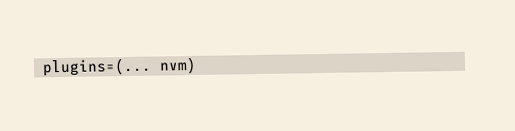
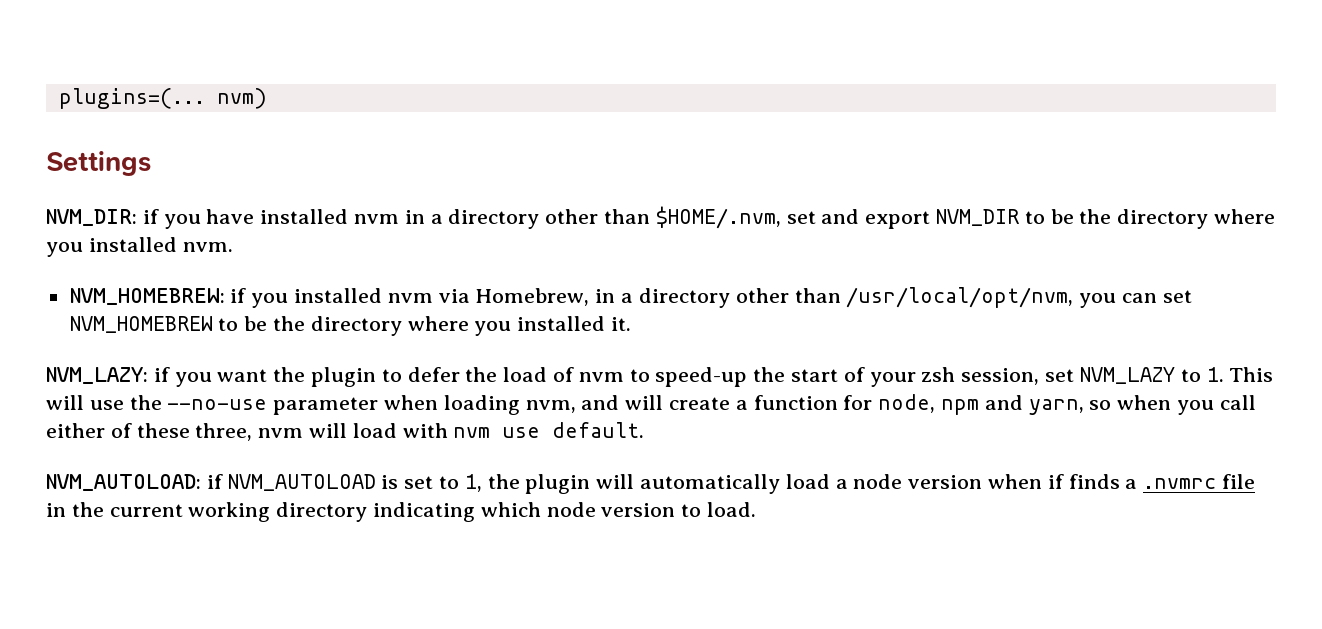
(197, 65) none -> [46,151,151,176] [46,206,1276,229] [46,237,233,257] [69,287,1192,308] [69,316,632,336] [46,367,1274,387] [46,394,1256,415] [46,422,645,441] [46,474,1256,494] [46,502,757,522] // Settings // NVM_DIR: if you have installed nvm in a directory other than $HOME/.nvm, set and export NVM_DIR to be the directory where you installed nvm. // NVM_HOMEBREW: if you installed nvm via Homebrew, in a directory other than /usr/local/opt/nvm, you can set NVM_HOMEBREW to be the directory where you installed it. // NVM_LAZY: if you want the plugin to defer the load of nvm to speed-up the start of your zsh session, set NVM_LAZY to 1. This will use the --no-use parameter when loading nvm, and will create a function for node, npm and yarn, so when you call either of these three, nvm will load with nvm use default. // NVM_AUTOLOAD: if NVM_AUTOLOAD is set to 1, the plugin will automatically load a node version when if finds a .nvmrc file in the current working directory indicating which node version to load.

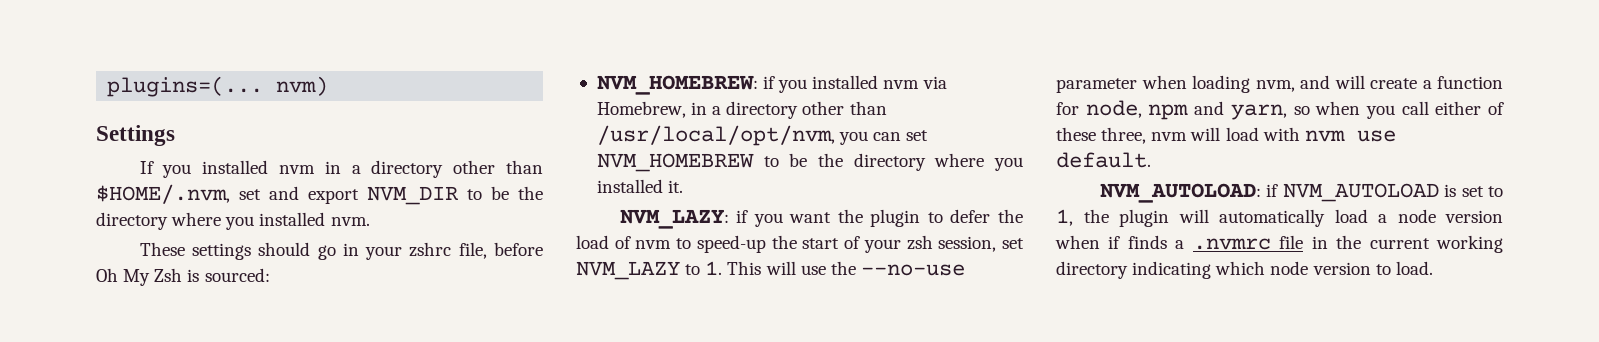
[46,209,255,229] NVM_DIR: if you have -> [139,161,192,178] If you
(233, 247) none -> [139,242,543,260] [96,268,270,286] // These settings should go in your zshrc file, before Oh My Zsh is sourced:

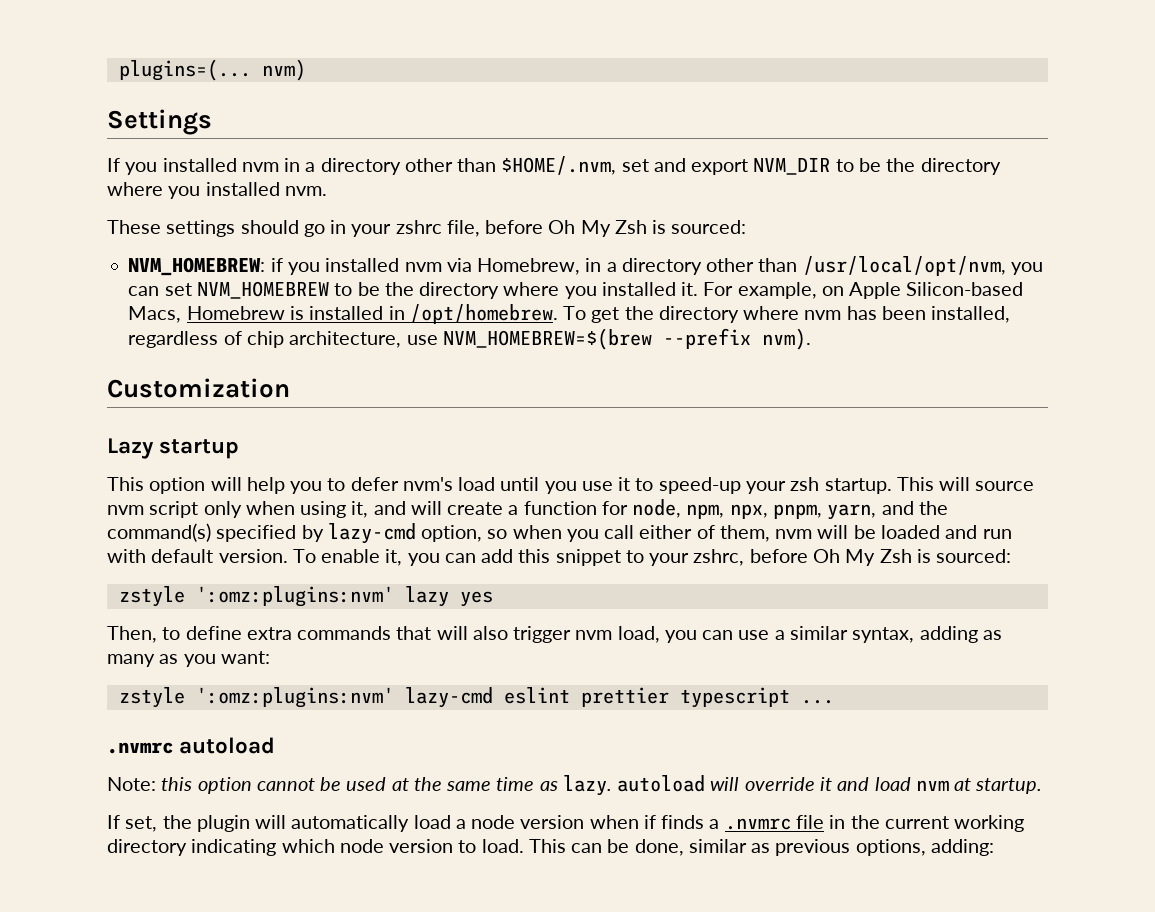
[619,209,1023,229] [576,235,1024,253] [576,261,965,280] [1056,75,1295,93] // NVM_LAZY: if you want the plugin to defer the load of nvm to speed-up the start of your zsh session, set NVM_LAZY to 1. This will use the --no-use parameter when loading nvm, -> [703,282,1024,299] [128,304,1011,324] [128,328,811,350] [107,378,290,398] [107,438,240,459] [107,477,1035,494] [107,501,369,518] For example, on Apple Silicon-based Macs, Homebrew is installed in /opt/homebrew. To get the directory where nvm has been installed, regardless of chip architecture, use NVM_HOMEBREW=$(brew --prefix nvm). // Customization // Lazy startup // This option will help you to defer nvm's load until you use it to speed-up your zsh startup. This will source nvm script only when using it,
[1148,101,1287,120] npm and yarn, -> [686,501,948,520] [107,523,483,544] npm, npx, pnpm, yarn, and the command(s) specified by lazy-cmd option,
[1056,127,1396,144] [1056,152,1151,168] [1099,183,1503,203] [1056,209,1073,226] these three, nvm will load with nvm use default. // NVM_AUTOLOAD: if NVM_AUTOLOAD is set to 1, -> [719,525,1012,542] [107,549,1012,566] [118,586,493,607] [107,626,1002,643] [107,651,270,667] [118,687,834,708] [107,737,276,754] [107,775,1043,796] [107,815,158,832] them, nvm will be loaded and run with default version. To enable it, you can add this snippet to your zshrc, before Oh My Zsh is sourced: // zstyle ':omz:plugins:nvm' lazy yes // Then, to define extra commands that will also trigger nvm load, you can use a similar syntax, adding as many as you want: // zstyle ':omz:plugins:nvm' lazy-cmd eslint prettier typescript ... // .nvmrc autoload // Note: this option cannot be used at the same time as lazy. autoload will override it and load nvm at startup. // If set,
(1433, 268) none -> [528,839,994,856] This can be done, similar as previous options, adding:

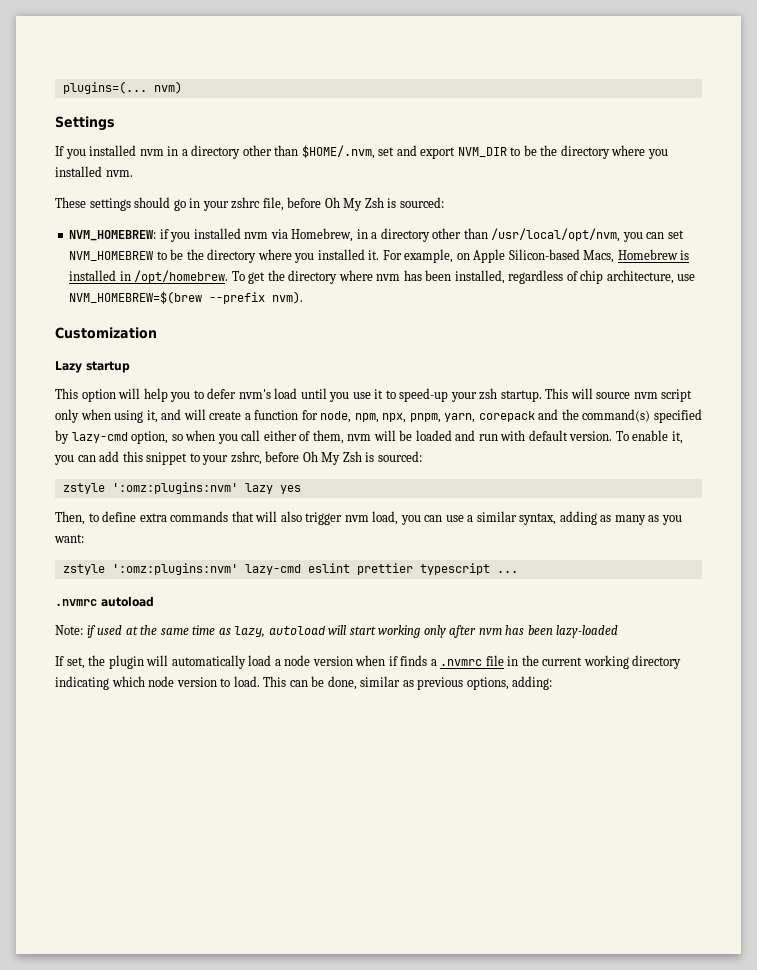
(877, 512) none -> [478,411,535,422] corepack
[161,777,342,794] this option cannot be -> [86,625,96,638] if
[562,775,612,796] lazy. -> [234,626,266,638] lazy,
[744,777,1043,794] override it and load nvm at startup. -> [349,625,619,638] start working only after nvm has been lazy-loaded

